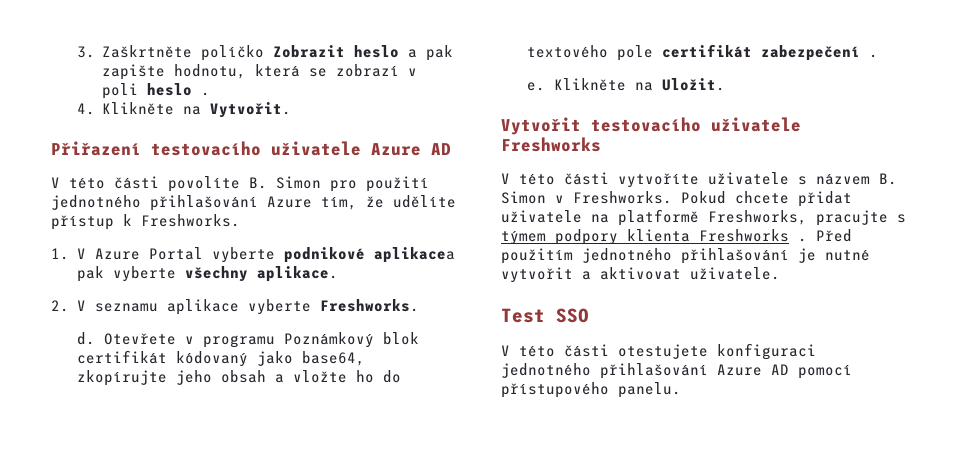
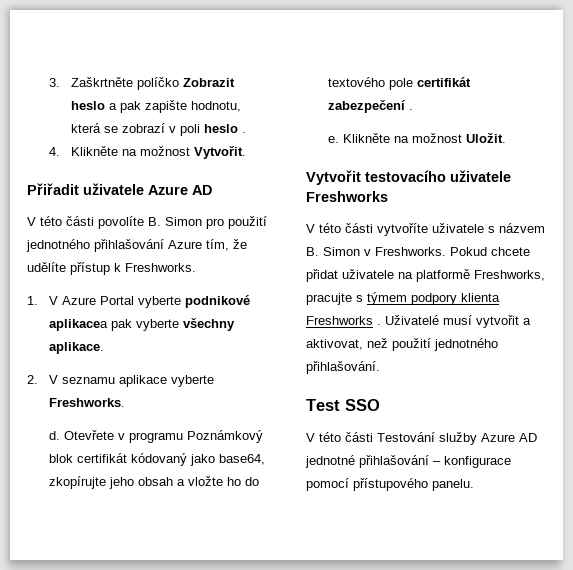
(202, 110) none -> [139,146,190,156] možnost
[51,141,261,156] Přiřazení testovacího -> [27,183,79,195] Přiřadit
(653, 86) none -> [411,133,462,143] možnost
[816,229,852,242] [501,248,870,264] [501,267,780,283] Před použitím jednotného přihlašování je nutné vytvořit a aktivovat uživatele. -> [385,315,531,328] [306,338,498,351] [306,361,380,374] Uživatelé musí vytvořit a aktivovat, než použití jednotného přihlašování.
[618,343,816,360] [501,363,789,379] otestujete konfiguraci jednotného přihlašování Azure AD -> [377,432,537,445] [305,455,511,468] Testování služby Azure AD jednotné přihlašování – konfigurace

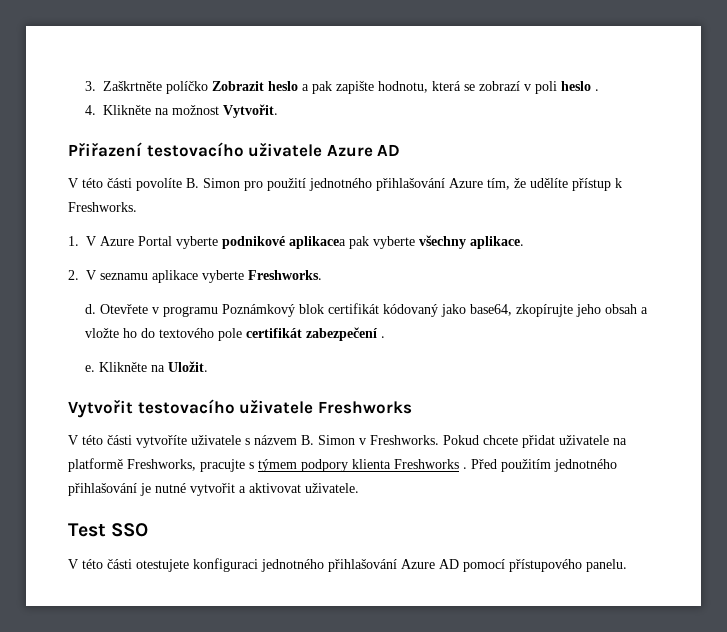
[27,183,79,195] Přiřadit -> [68,142,244,157] Přiřazení testovacího
[411,133,462,143] možnost -> (165, 368) none
[385,315,531,328] [306,338,498,351] [306,361,380,374] Uživatelé musí vytvořit a aktivovat, než použití jednotného přihlašování. -> [471,459,617,472] [68,483,359,496] Před použitím jednotného přihlašování je nutné vytvořit a aktivovat uživatele.
[377,432,537,445] [305,455,511,468] Testování služby Azure AD jednotné přihlašování – konfigurace -> [136,558,459,572] otestujete konfiguraci jednotného přihlašování Azure AD

